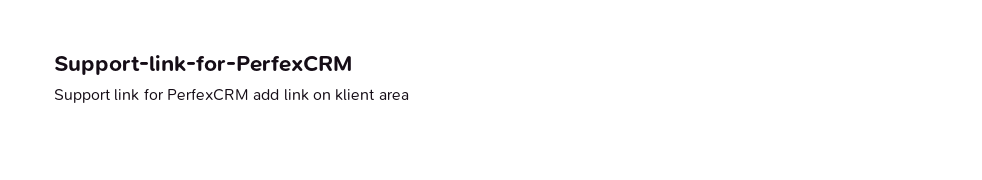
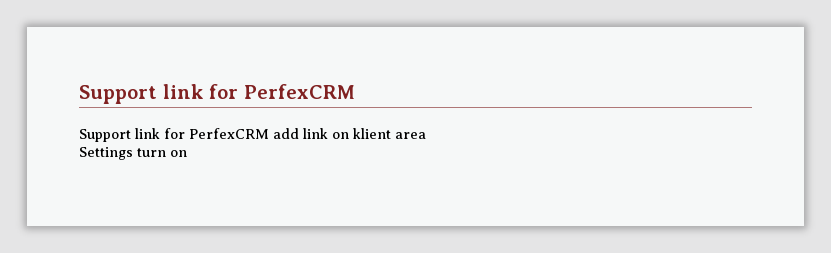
[54,55,352,75] Support-link-for-PerfexCRM -> [79,84,355,104] Support link for PerfexCRM
(409, 95) none -> [79,147,187,160] // Settings turn on

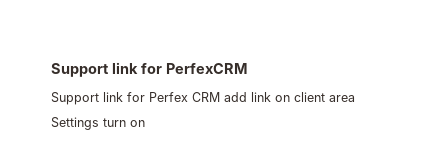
[189,128,269,139] PerfexCRM -> [149,92,220,102] Perfex CRM
[353,128,391,139] klient -> [294,92,325,102] client

